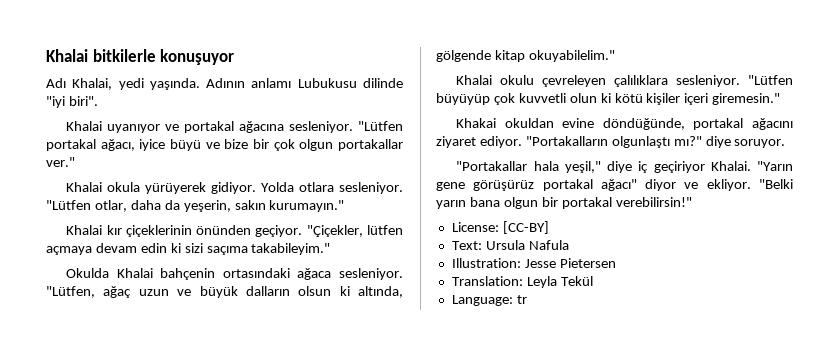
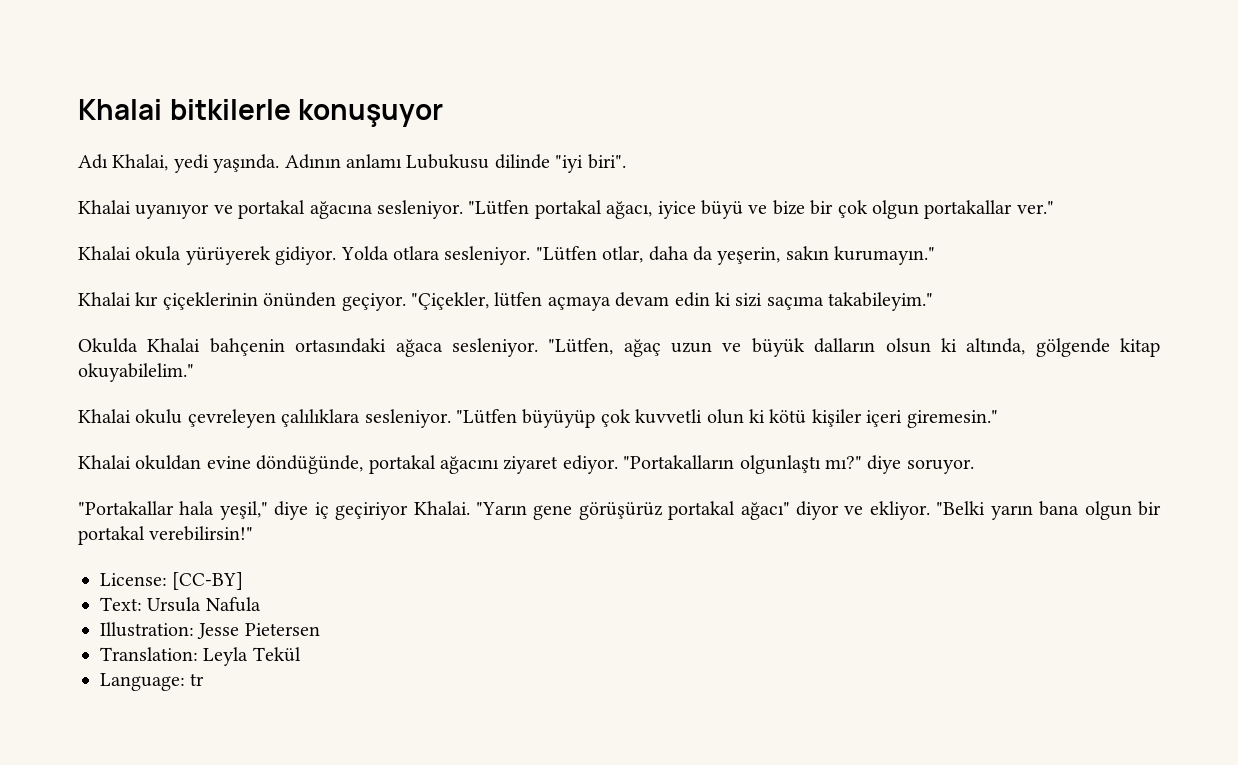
[456,118,497,128] Khakai -> [78,455,131,469] Khalai

